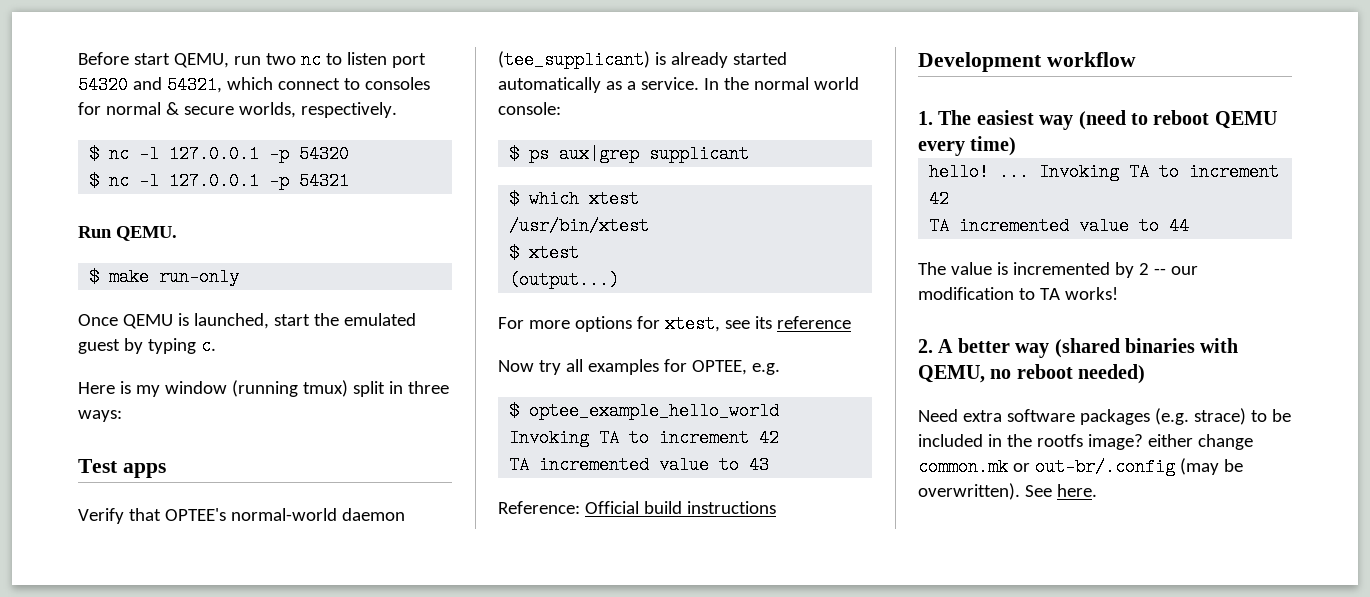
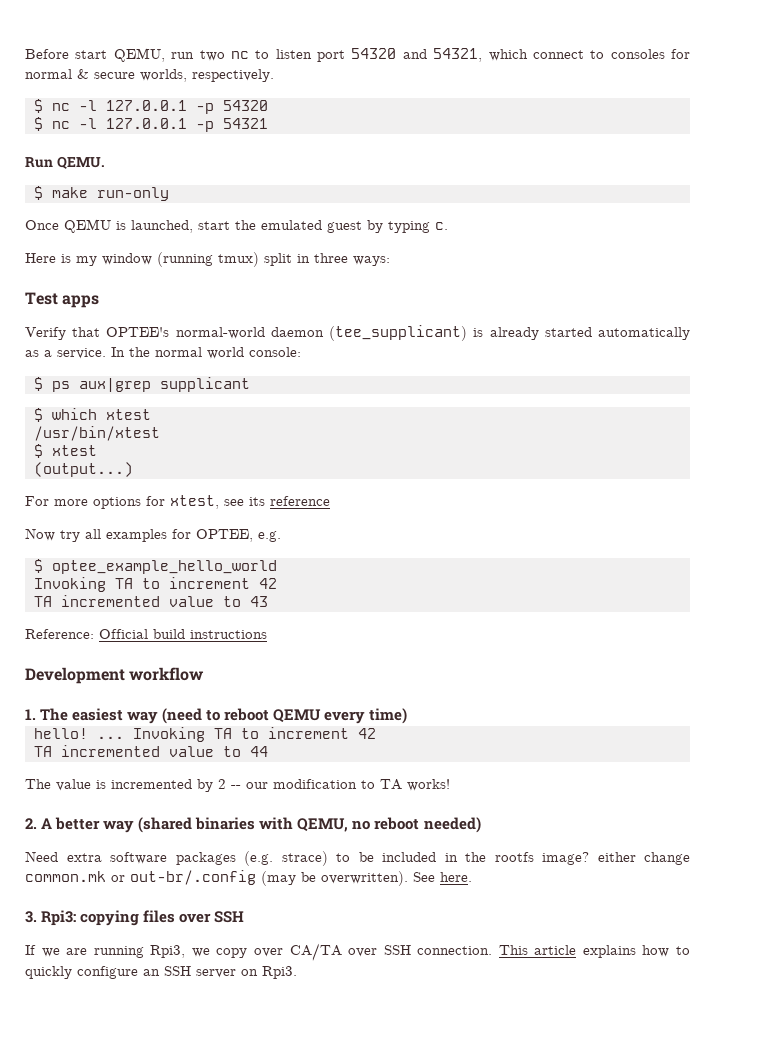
(1097, 490) none -> [25,910,245,926] [25,943,690,961] [25,966,297,979] // 3. Rpi3: copying files over SSH // If we are running Rpi3, we copy over CA/TA over SSH connection. This article explains how to quickly configure an SSH server on Rpi3.

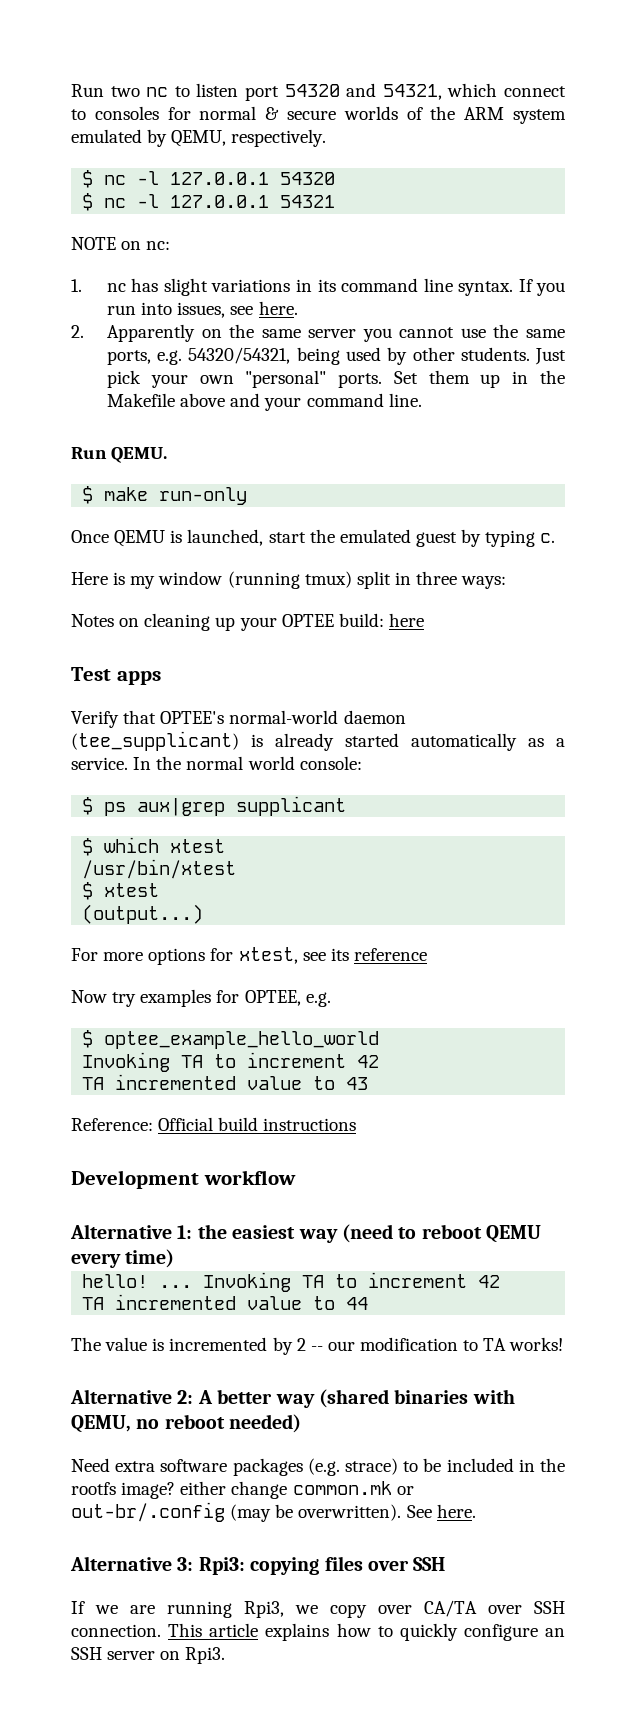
[25,48,195,62] Before start QEMU, run -> [71,84,104,97] Run
[140,69,187,82] worlds, -> [343,106,566,124] [71,129,227,147] worlds of the ARM system emulated by QEMU,
[195,103,214,114] -p -> (270, 178) none
[195,121,214,132] -p -> (270, 201) none
(268, 123) none -> [71,237,171,250] [71,278,566,296] [106,301,298,318] [71,324,566,342] [106,347,566,365] [106,370,566,388] [106,393,422,411] // NOTE on nc: // 1. nc has slight variations in its command line syntax. If you run into issues, see here. // 2. Apparently on the same server you cannot use the same ports, e.g. 54320/54321, being used by other students. Just pick your own "personal" ports. Set them up in the Makefile above and your command line.
(390, 261) none -> [71,613,424,631] // Notes on cleaning up your OPTEE build: here
[85,529,101,539] all -> (137, 999) none
[25,708,69,721] 1. The -> [70,1224,227,1239] Alternative 1: the
[25,818,37,829] 2. -> [70,1389,194,1404] Alternative 2:
[25,911,37,923] 3. -> [70,1556,194,1571] Alternative 3:

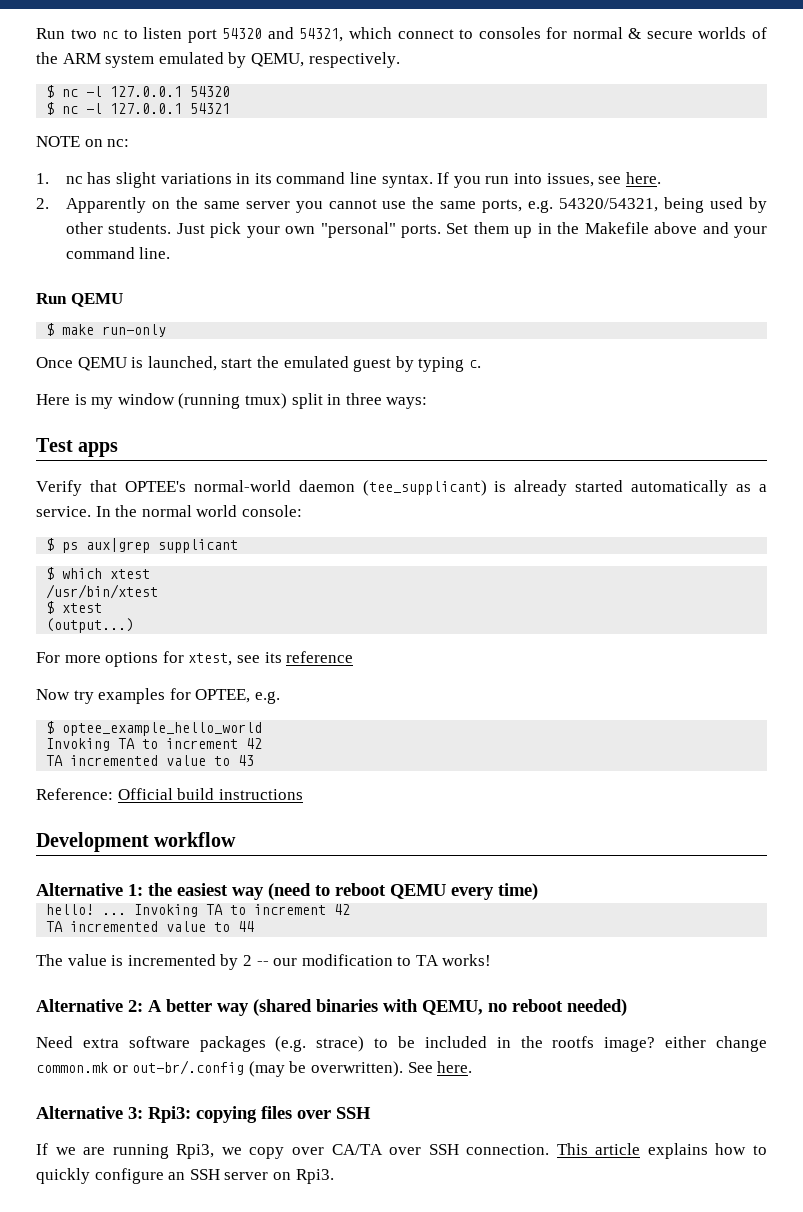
[111,447,168,463] QEMU. -> [70,293,123,307] QEMU
[71,613,424,631] // Notes on cleaning up your OPTEE build: here -> (428, 403) none

